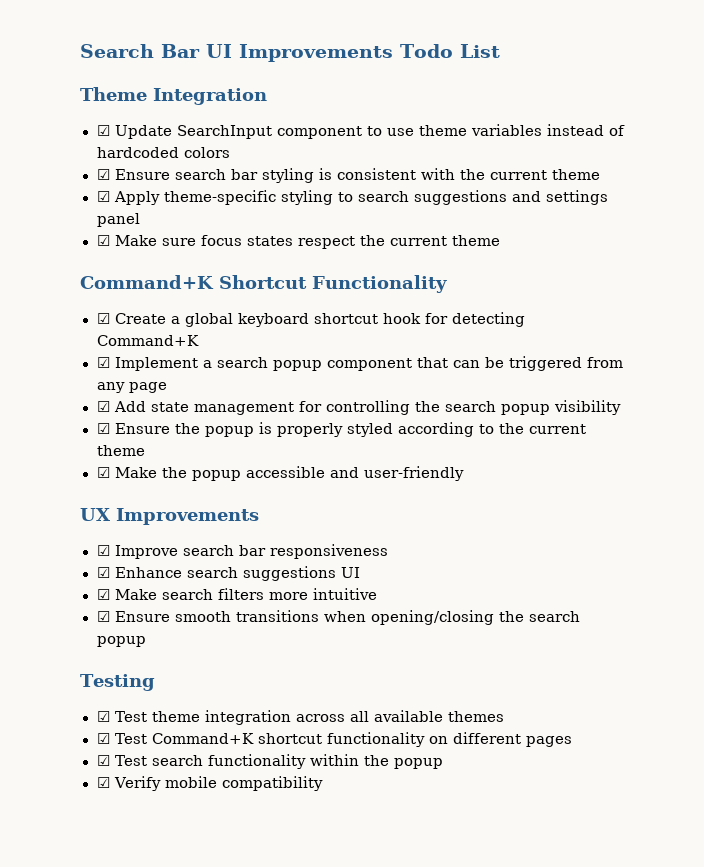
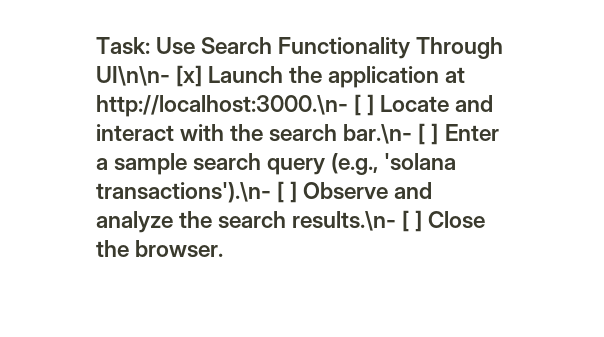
[80,44,500,62] [80,87,267,105] [96,124,625,139] [96,147,230,158] [96,168,600,183] [96,190,608,205] [96,213,140,227] [96,235,500,249] [80,275,447,293] [96,312,525,327] [96,335,199,346] [96,356,623,371] [96,382,167,393] [96,400,621,415] [96,422,586,437] [96,445,145,456] [96,466,464,481] [80,508,259,525] [96,544,388,559] [96,566,360,581] [96,588,377,600] [96,610,580,625] [96,636,146,647] [80,674,155,691] [96,710,505,725] [96,732,573,747] [96,754,444,769] [96,776,324,791] Search Bar UI Improvements Todo List // Theme Integration // ☑ Update SearchInput component to use theme variables instead of hardcoded colors // ☑ Ensure search bar styling is consistent with the current theme // ☑ Apply theme-specific styling to search suggestions and settings panel // ☑ Make sure focus states respect the current theme // Command+K Shortcut Functionality // ☑ Create a global keyboard shortcut hook for detecting Command+K // ☑ Implement a search popup component that can be triggered from any page // ☑ Add state management for controlling the search popup visibility // ☑ Ensure the popup is properly styled according to the current theme // ☑ Make the popup accessible and user-friendly // UX Improvements // ☑ Improve search bar responsiveness // ☑ Enhance search suggestions UI // ☑ Make search filters more intuitive // ☑ Ensure smooth transitions when opening/closing the search popup // Testing // ☑ Test theme integration across all available themes // ☑ Test Command+K shortcut functionality on different pages // ☑ Test search functionality within the popup // ☑ Verify mobile compatibility -> [96,37,504,59] [96,65,466,88] [96,94,494,117] [96,123,499,145] [96,153,457,175] [96,181,433,203] [96,210,486,233] [96,240,224,258] Task: Use Search Functionality Through UI\n\n- [x] Launch the application at http://localhost:3000.\n- [ ] Locate and interact with the search bar.\n- [ ] Enter a sample search query (e.g., 'solana transactions').\n- [ ] Observe and analyze the search results.\n- [ ] Close the browser.

